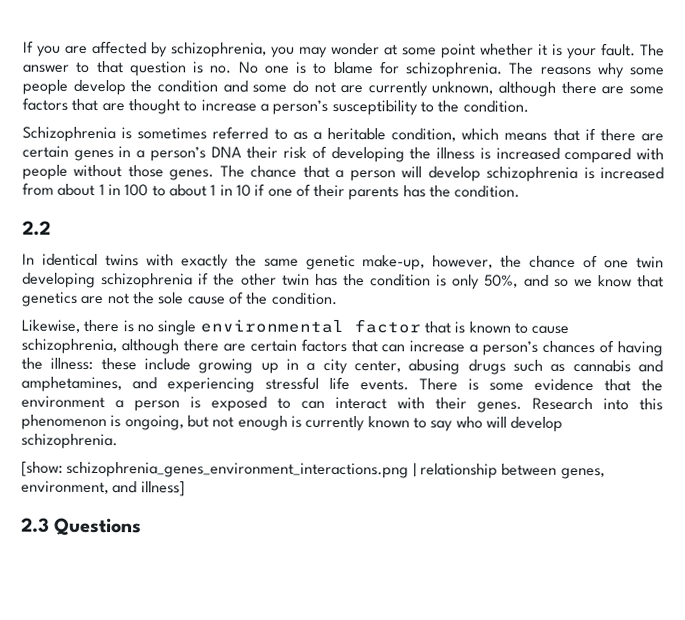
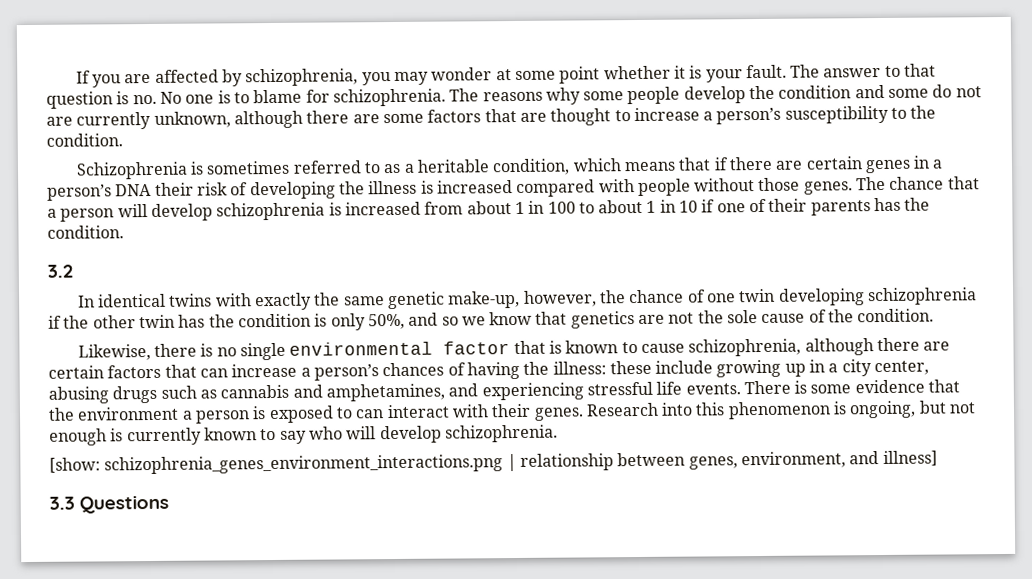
[22,220,51,236] 2.2 -> [47,264,73,278] 3.2
[21,517,50,533] 2.3 -> [49,496,75,510] 3.3

